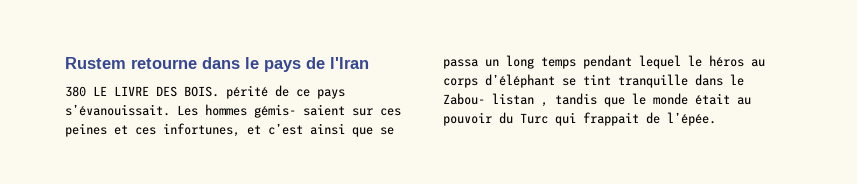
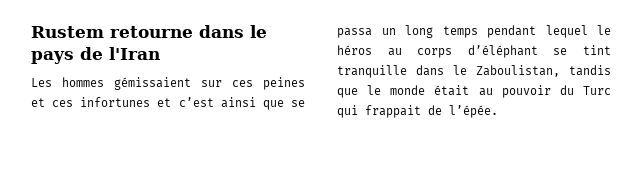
[65,85,345,99] [65,104,345,118] 380 LE LIVRE DES BOIS. périté de ce pays s’évanouissait. Les hommes gémis- saient -> [31,77,191,90] Les hommes gémissaient
[163,123,240,137] infortunes, -> [80,97,151,107] infortunes
[443,93,548,107] Zabou- listan , -> [476,65,560,77] Zaboulistan,

